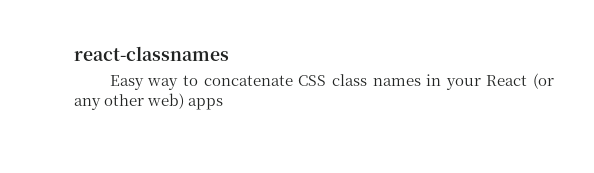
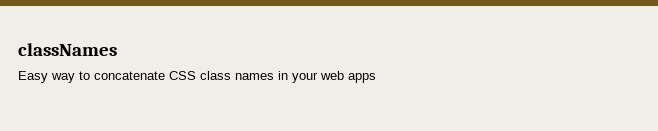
[74,46,229,61] react-classnames -> [18,43,117,56] classNames
[486,73,554,89] [74,93,185,110] React (or any other web) -> [320,71,344,80] web

